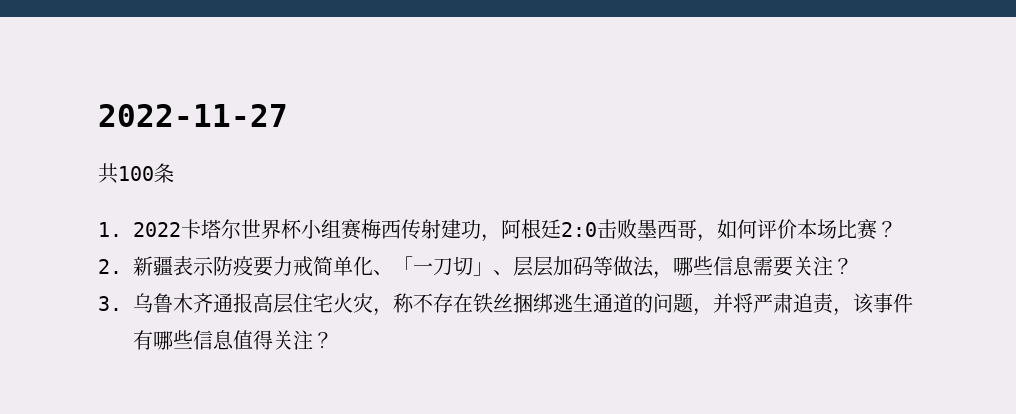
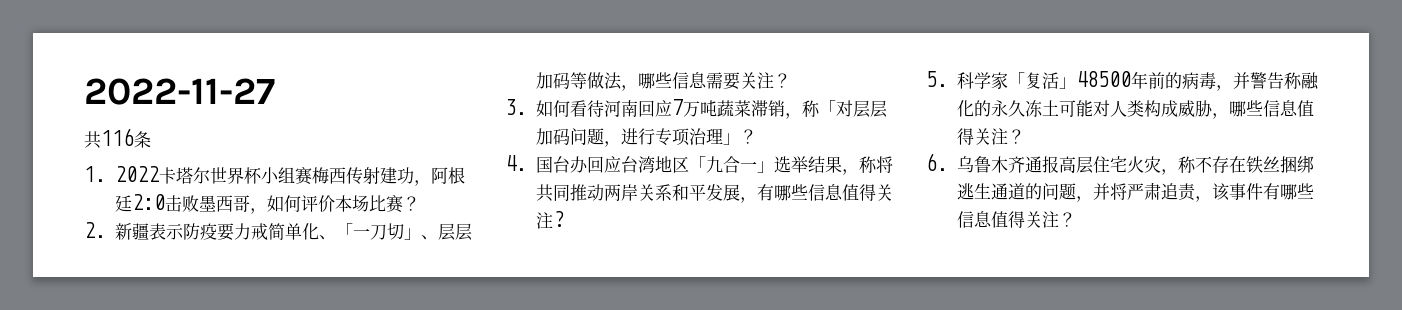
[118,166,154,181] 100 -> [101,128,134,146] 116
(122, 303) none -> [535,99,887,119] [535,128,757,147] [505,155,893,175] [535,184,893,203] [535,211,564,229] [926,71,1319,91] [956,100,1314,119] [956,128,1025,145] [926,153,948,171] 如何看待河南回应7万吨蔬菜滞销，称「对层层加码问题，进行专项治理」？ // 4.国台办回应台湾地区「九合一」选举结果，称将共同推动两岸关系和平发展，有哪些信息值得关注? // 5.科学家「复活」48500年前的病毒，并警告称融化的永久冻土可能对人类构成威胁，哪些信息值得关注？ // 6.

